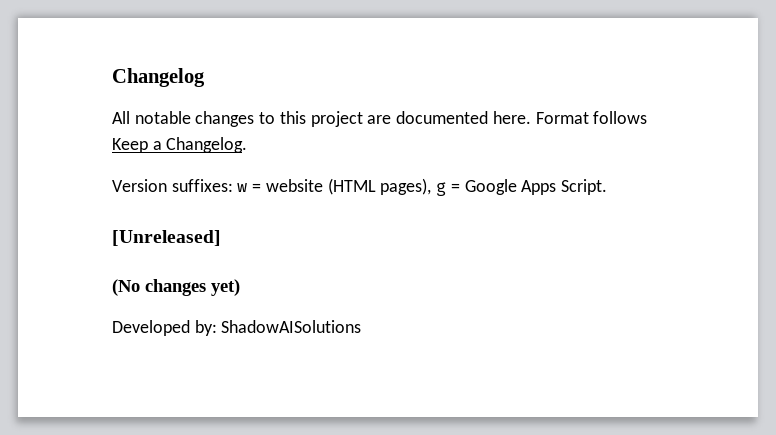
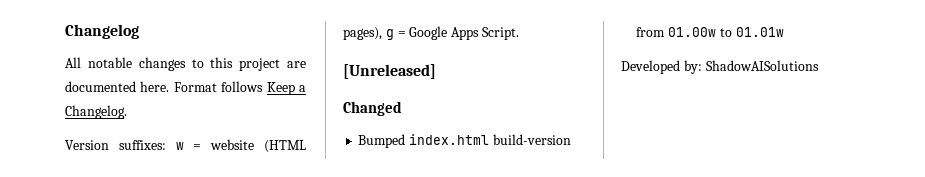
[112,279,240,296] (No changes yet) -> [343,101,402,116] [358,134,571,148] [636,27,784,37] Changed // Bumped index.html build-version from 01.00w to 01.01w

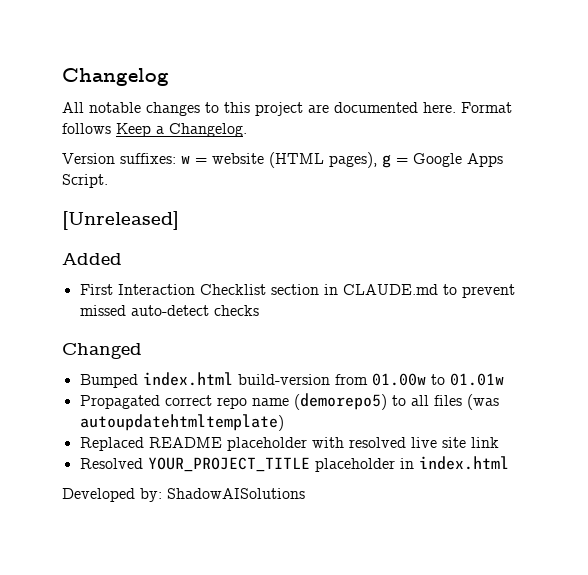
(436, 71) none -> [62,253,122,265] [79,284,515,298] [79,305,259,316] // Added // First Interaction Checklist section in CLAUDE.md to prevent missed auto-detect checks
(784, 32) none -> [79,393,499,410] [79,414,284,431] [79,437,499,451] [79,456,509,472] // Propagated correct repo name (demorepo5) to all files (was autoupdatehtmltemplate) // Replaced README placeholder with resolved live site link // Resolved YOUR_PROJECT_TITLE placeholder in index.html

